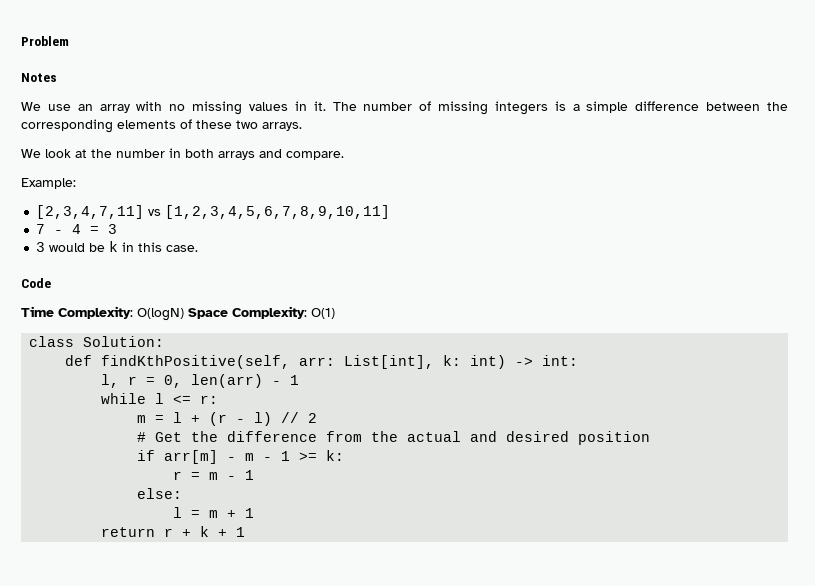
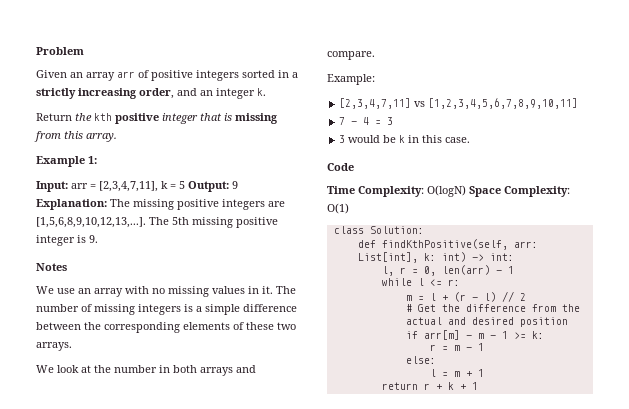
(69, 41) none -> [36,70,298,81] [36,88,266,99] [36,113,278,124] [34,131,117,142] [36,156,97,167] [36,181,238,192] [36,199,285,210] [36,217,278,228] [36,235,98,246] // Given an array arr of positive integers sorted in a strictly increasing order, and an integer k. // Return the kth positive integer that is missing from this array. // Example 1: // Input: arr = [2,3,4,7,11], k = 5 Output: 9 Explanation: The missing positive integers are [1,5,6,8,9,10,12,13,...]. The 5th missing positive integer is 9.

